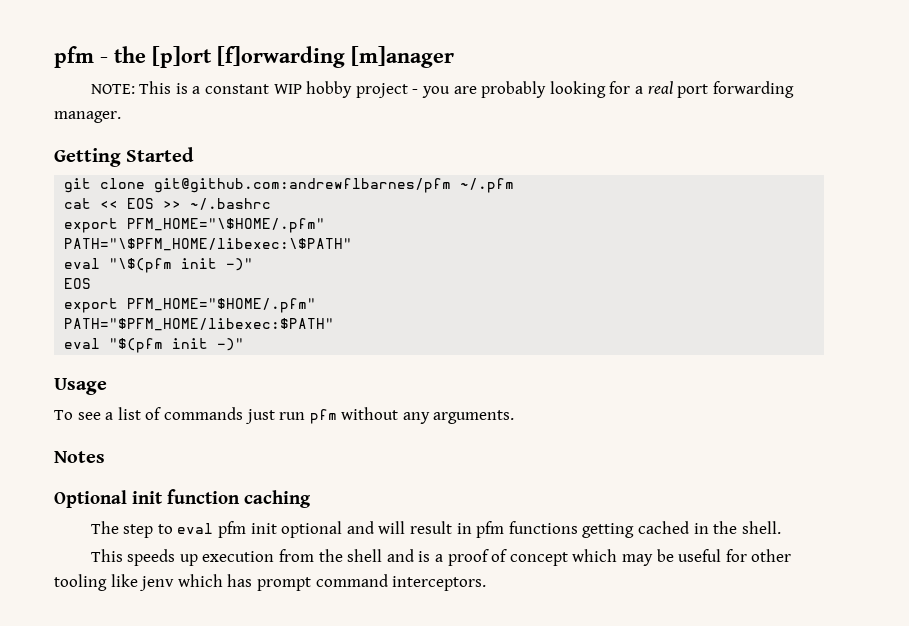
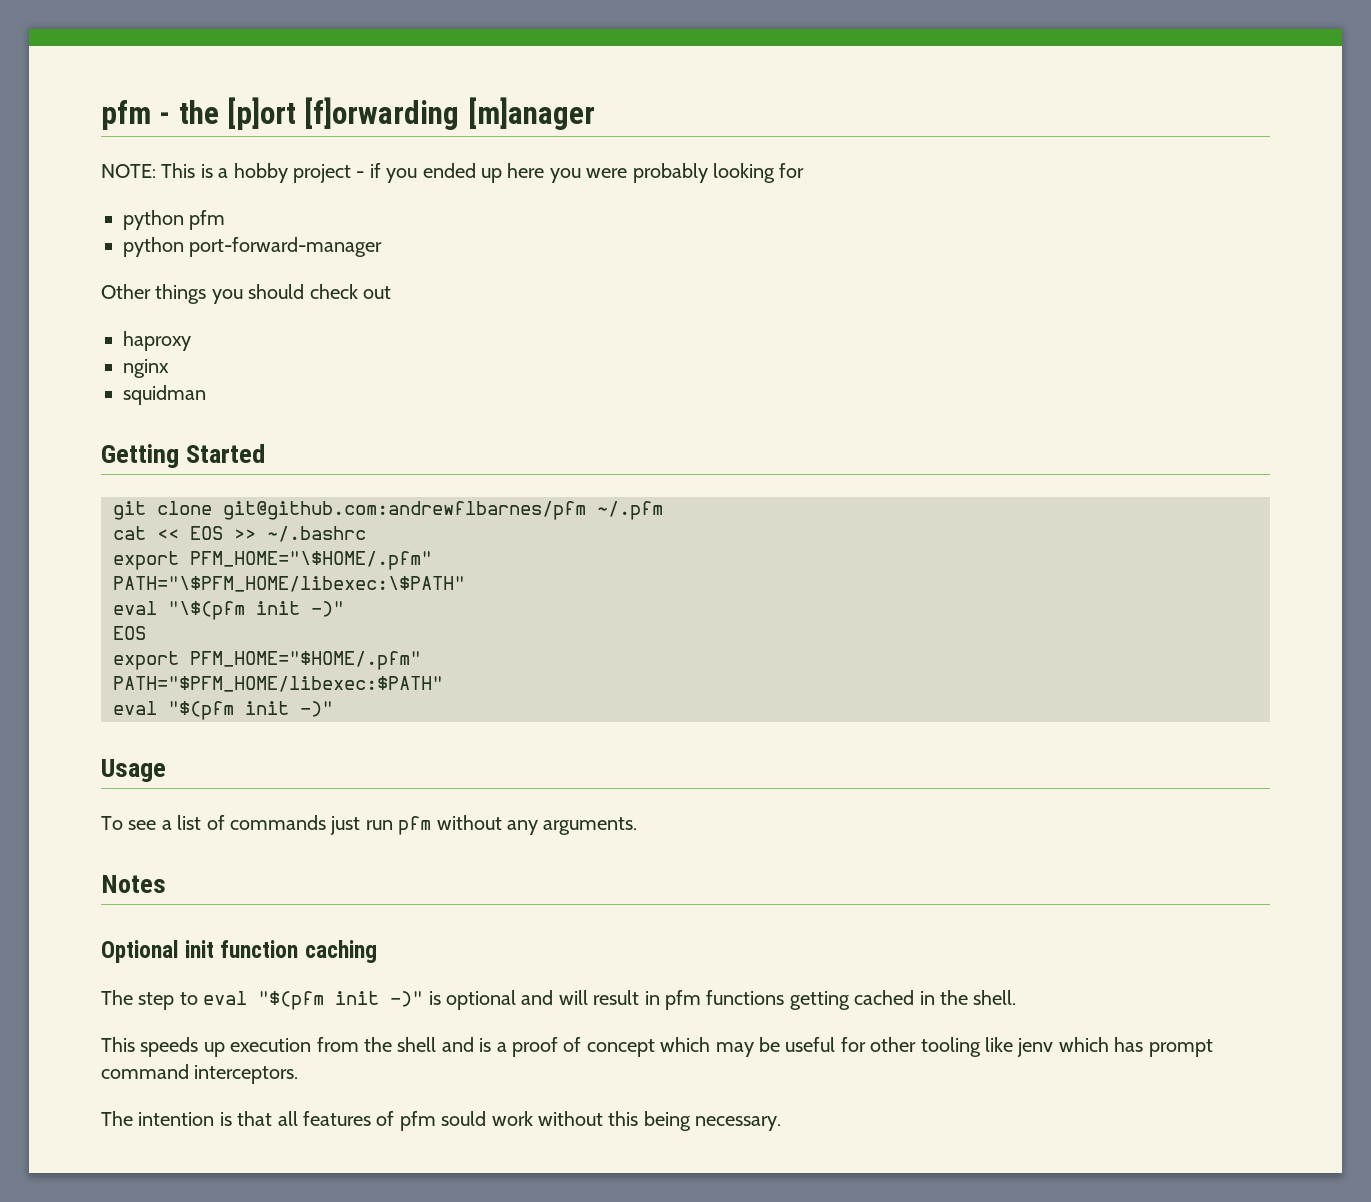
[205,84,302,94] constant WIP -> (229, 173) none
[421,81,794,98] [54,111,121,123] you are probably looking for a real port forwarding manager. -> [369,163,805,183] [123,210,226,230] [123,237,383,257] [101,284,391,304] [123,331,191,351] [123,359,169,378] [123,385,206,405] if you ended up here you were probably looking for // python pfm // python port-forward-manager // Other things you should check out // haproxy // nginx // squidman
[218,521,277,538] pfm init -> [258,991,441,1010] "$(pfm init -)" is
(487, 583) none -> [101,1111,782,1131] // The intention is that all features of pfm sould work without this being necessary.

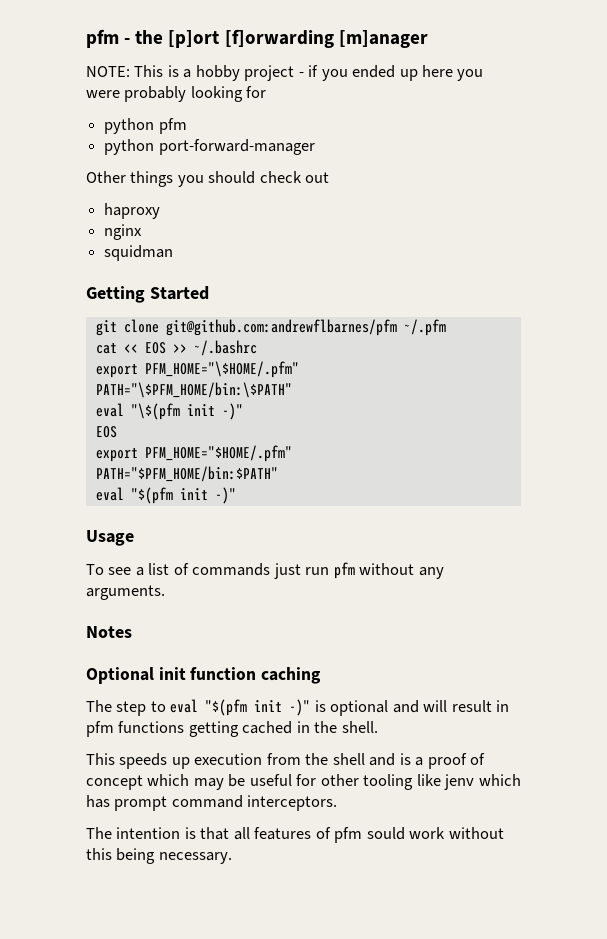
[113,576,465,592] PATH="\$PFM_HOME/libexec:\$PATH" -> [95,382,292,398] PATH="\$PFM_HOME/bin:\$PATH"
[113,676,443,692] PATH="$PFM_HOME/libexec:$PATH" -> [95,466,278,482] PATH="$PFM_HOME/bin:$PATH"

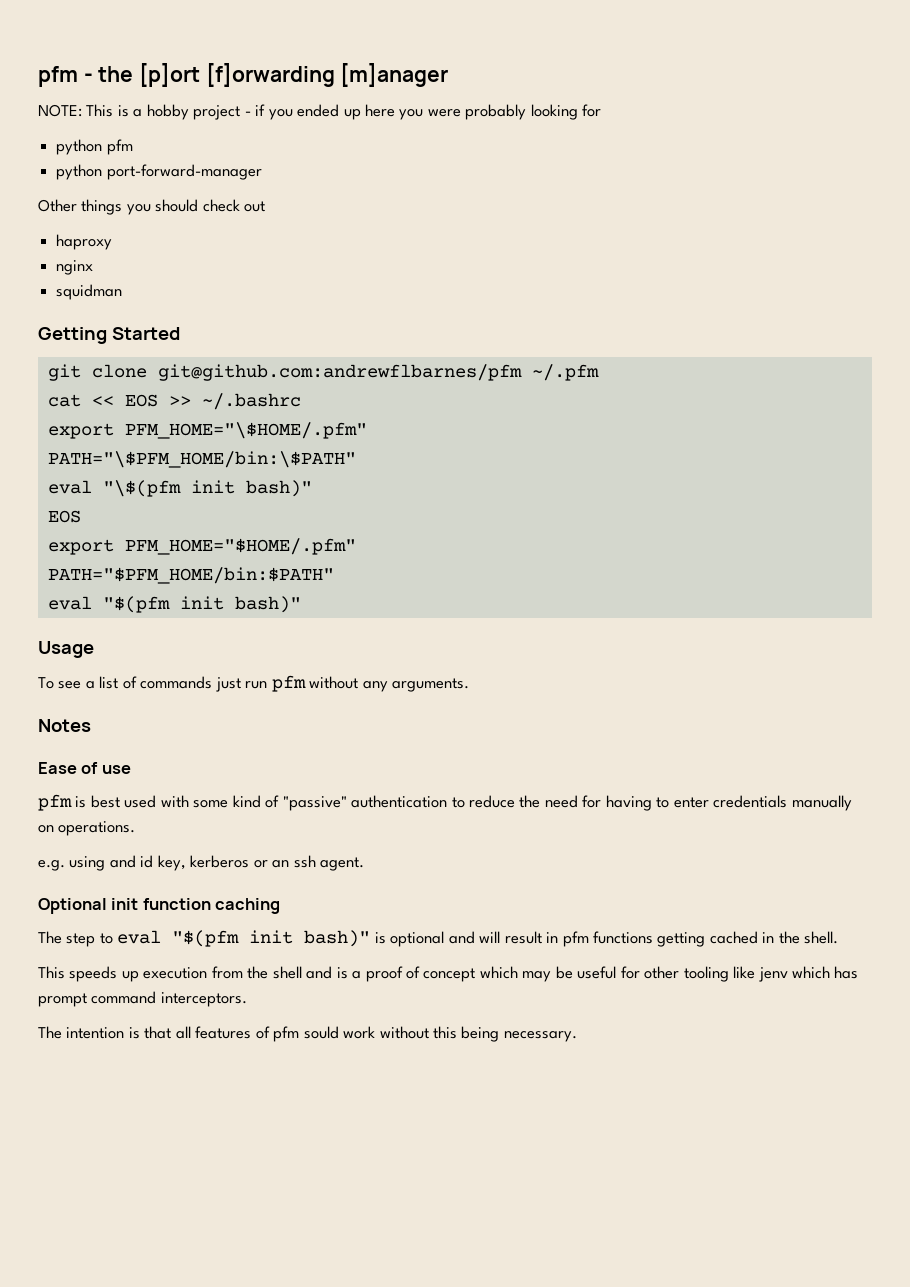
[221,403,243,420] -)" -> [245,480,312,497] bash)"
[214,487,236,504] -)" -> [234,596,301,613] bash)"
(132, 632) none -> [38,762,131,774] [38,794,852,811] [38,821,136,836] [38,855,365,871] // Ease of use // pfm is best used with some kind of "passive" authentication to reduce the need for having to enter credentials manually on operations. // e.g. using and id key, kerberos or an ssh agent.
[289,699,311,716] -)" -> [304,930,371,947] bash)"

